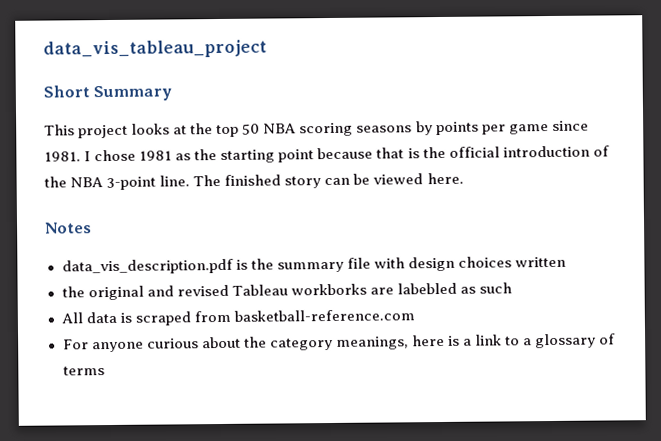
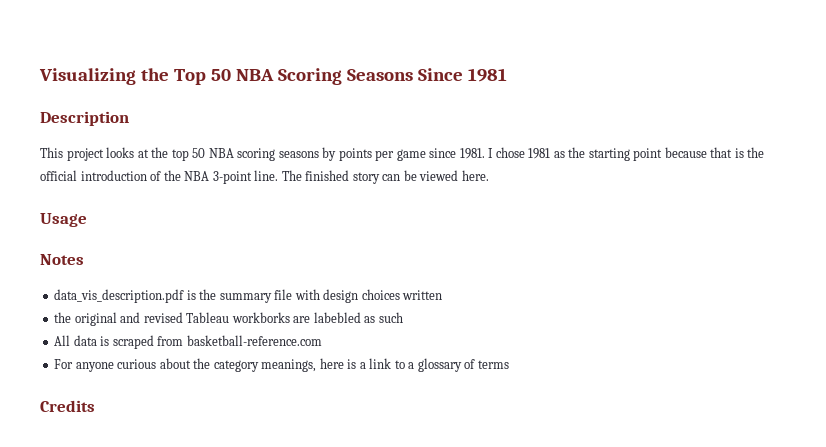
[43,39,267,59] [43,85,173,102] data_vis_tableau_project // Short Summary -> [39,68,507,85] [40,111,129,126] Visualizing the Top 50 NBA Scoring Seasons Since 1981 // Description
(464, 178) none -> [40,213,87,227] // Usage
(105, 371) none -> [40,400,95,412] // Credits

